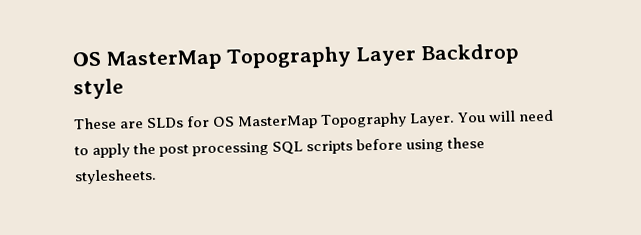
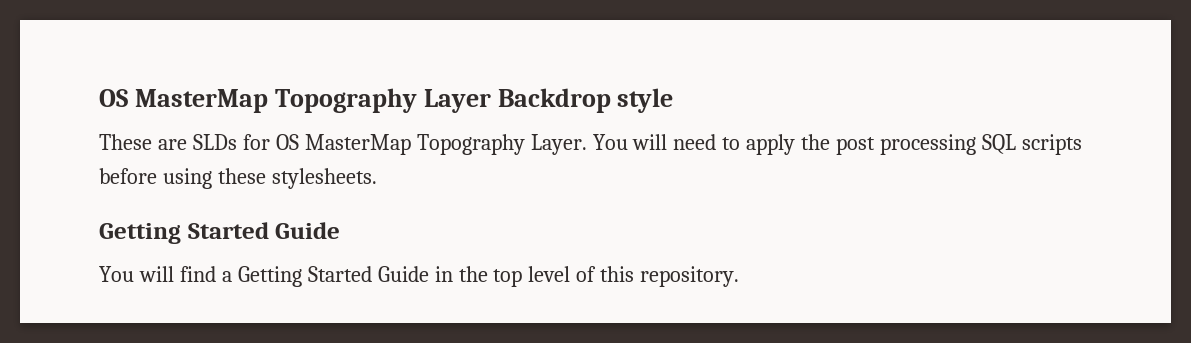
(157, 176) none -> [99,222,341,244] [99,266,740,287] // Getting Started Guide // You will find a Getting Started Guide in the top level of this repository.

